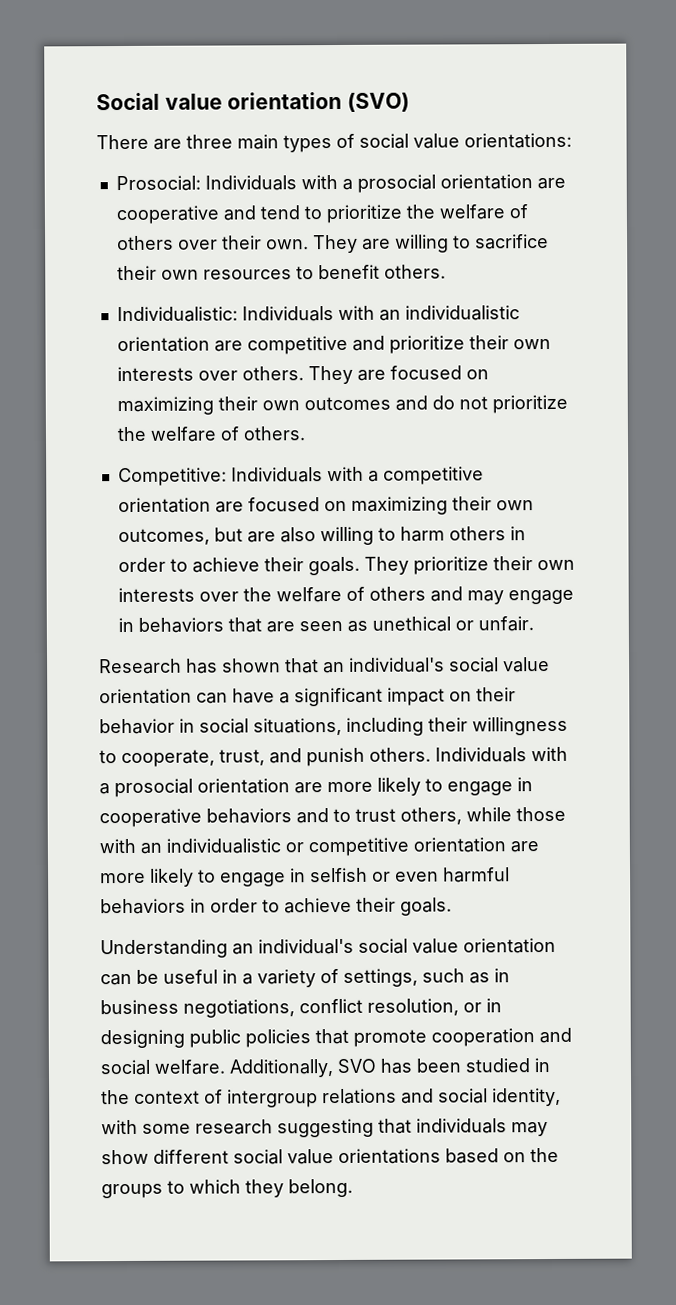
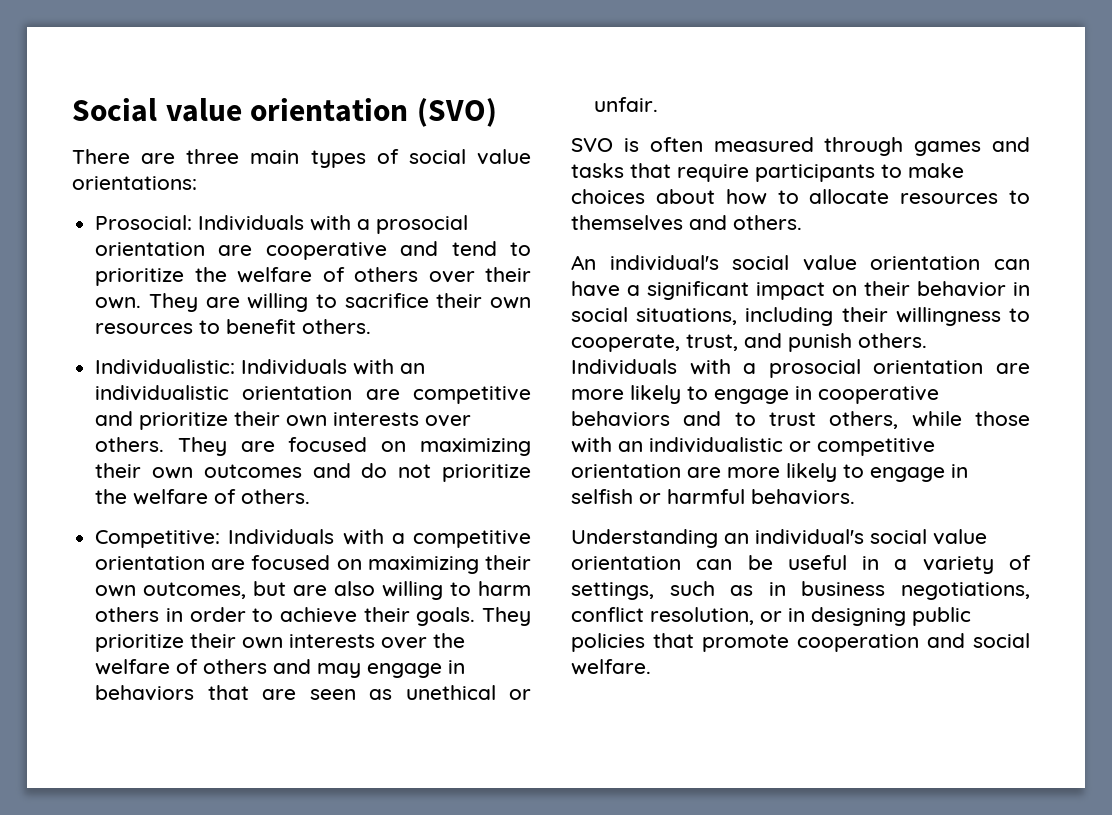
[99,658,345,675] Research has shown that an -> [571,137,1030,156] [571,163,964,182] [571,189,1030,205] [571,215,802,231] [571,255,596,270] SVO is often measured through games and tasks that require participants to make choices about how to allocate resources to themselves and others. // An
[395,867,510,883] [100,897,452,916] even harmful behaviors in order to achieve their goals. -> [667,489,855,505] harmful behaviors.
[229,1058,550,1078] [101,1087,561,1108] [101,1118,548,1138] [101,1147,559,1165] [101,1178,353,1199] Additionally, SVO has been studied in the context of intergroup relations and social identity, with some research suggesting that individuals may show different social value orientations based on the groups to which they belong. -> (651, 667) none

